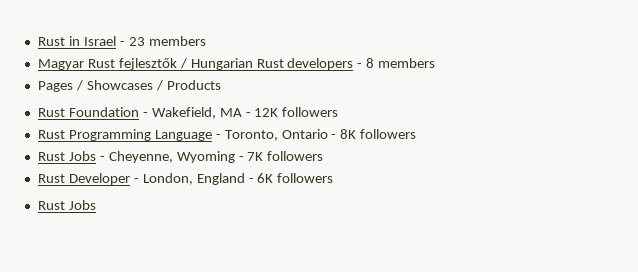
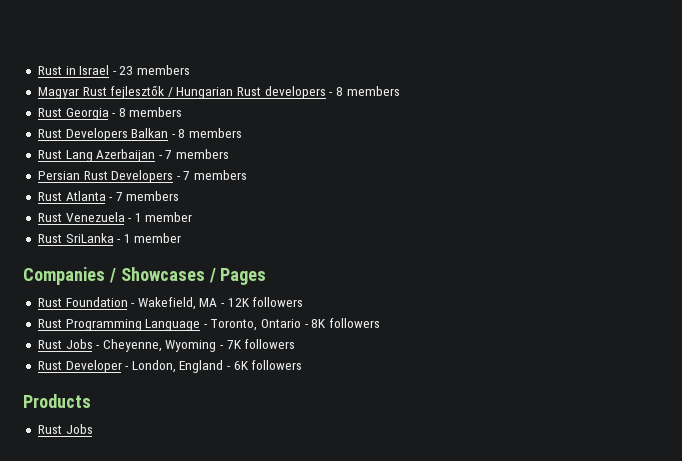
[37,81,73,92] Pages -> [37,107,183,120] [37,128,243,141] [37,149,230,162] [37,170,248,183] [37,191,180,201] [37,212,193,222] [37,233,182,243] [23,267,105,285] Rust Georgia - 8 members // Rust Developers Balkan - 8 members // Rust Lang Azerbaijan - 7 members // Persian Rust Developers - 7 members // Rust Atlanta - 7 members // Rust Venezuela - 1 member // Rust SriLanka - 1 member // Companies
[166,80,221,90] Products -> [220,268,267,285] Pages
(334, 178) none -> [23,394,91,408] // Products

